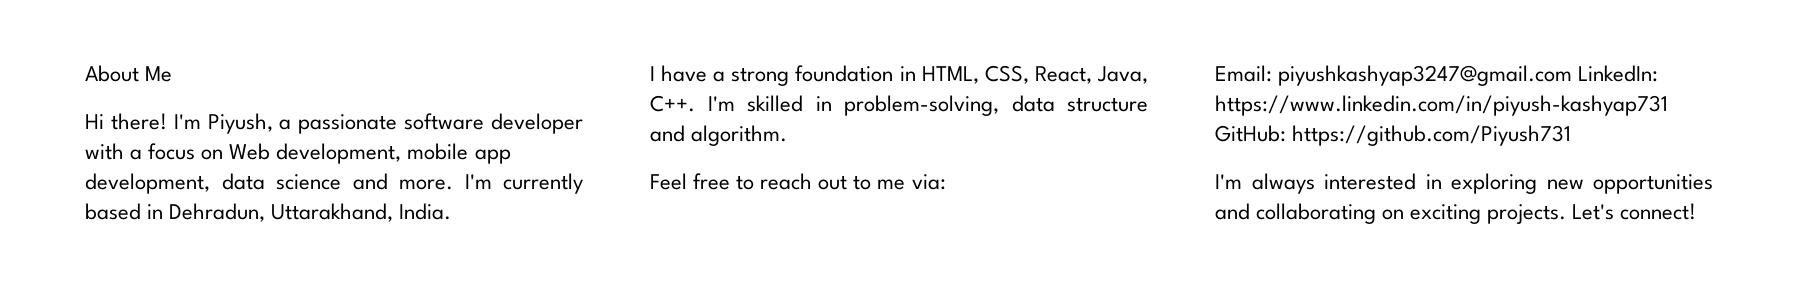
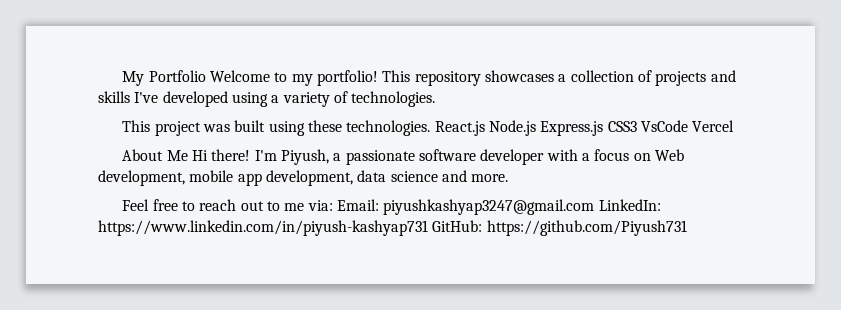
(85, 73) none -> [122,70,736,86] [98,91,436,107] [122,120,735,136] My Portfolio Welcome to my portfolio! This repository showcases a collection of projects and skills I've developed using a variety of technologies. // This project was built using these technologies. React.js Node.js Express.js CSS3 VsCode Vercel //
(173, 74) // -> (188, 155) none
[464,173,583,194] [85,203,452,222] [650,65,1148,86] [650,95,1148,116] [650,125,788,146] I'm currently based in Dehradun, Uttarakhand, India. // I have a strong foundation in HTML, CSS, React, Java, C++. I'm skilled in problem-solving, data structure and algorithm. -> (509, 178) none
(946, 182) // -> (333, 205) none
[1215,173,1713,194] [1215,203,1697,224] // I'm always interested in exploring new opportunities and collaborating on exciting projects. Let's connect! -> (687, 228) none

